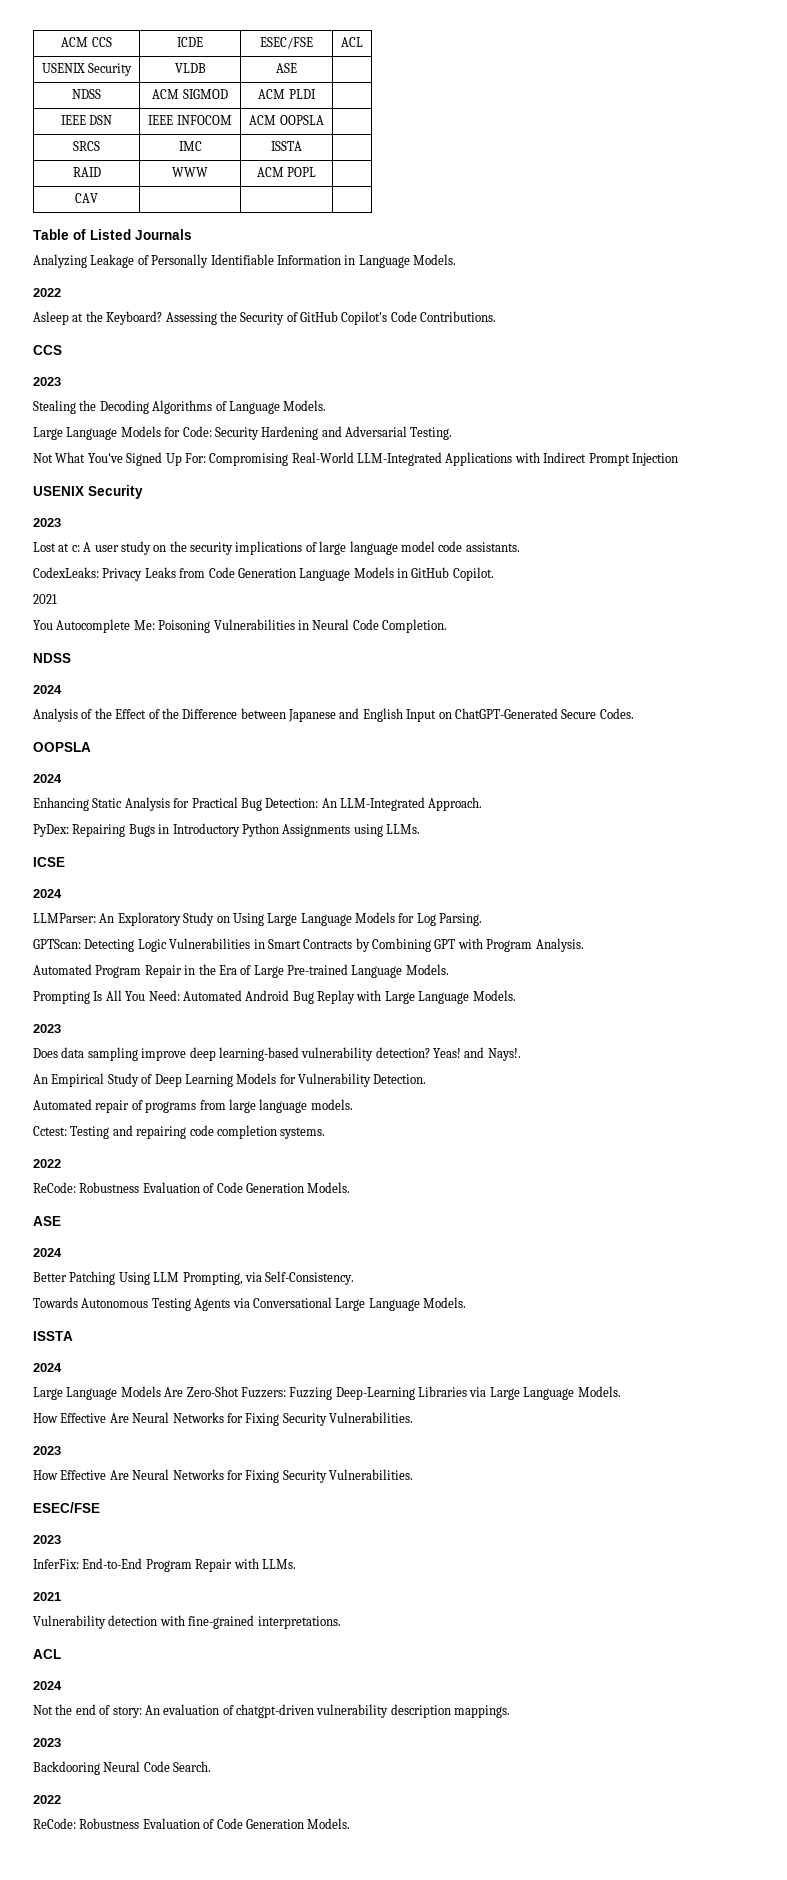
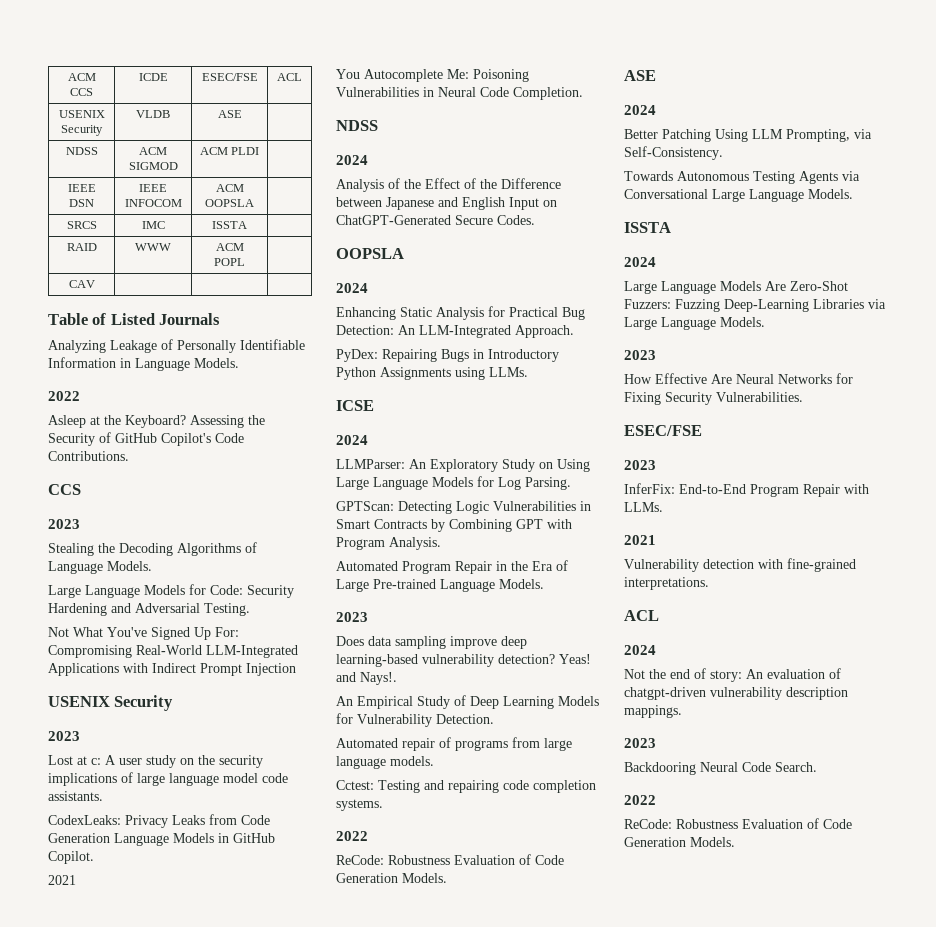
[33,990,516,1004] // Prompting Is All You Need: Automated Android Bug Replay with Large Language Models. -> (544, 584) none
[33,1412,413,1426] // How Effective Are Neural Networks for Fixing Security Vulnerabilities. -> (765, 322) none

